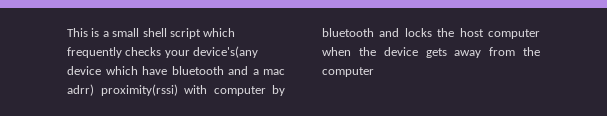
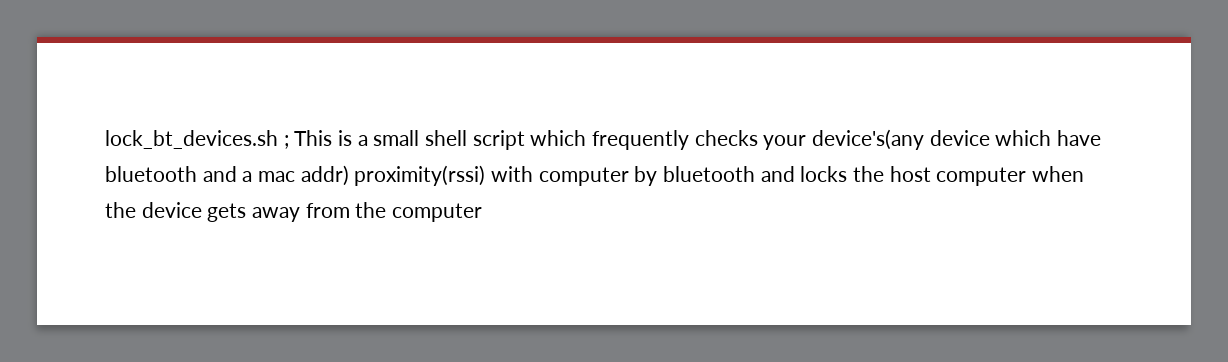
(67, 32) none -> [105,130,289,149] lock_bt_devices.sh ;
[67,84,94,96] adrr) -> [300,165,349,186] addr)

